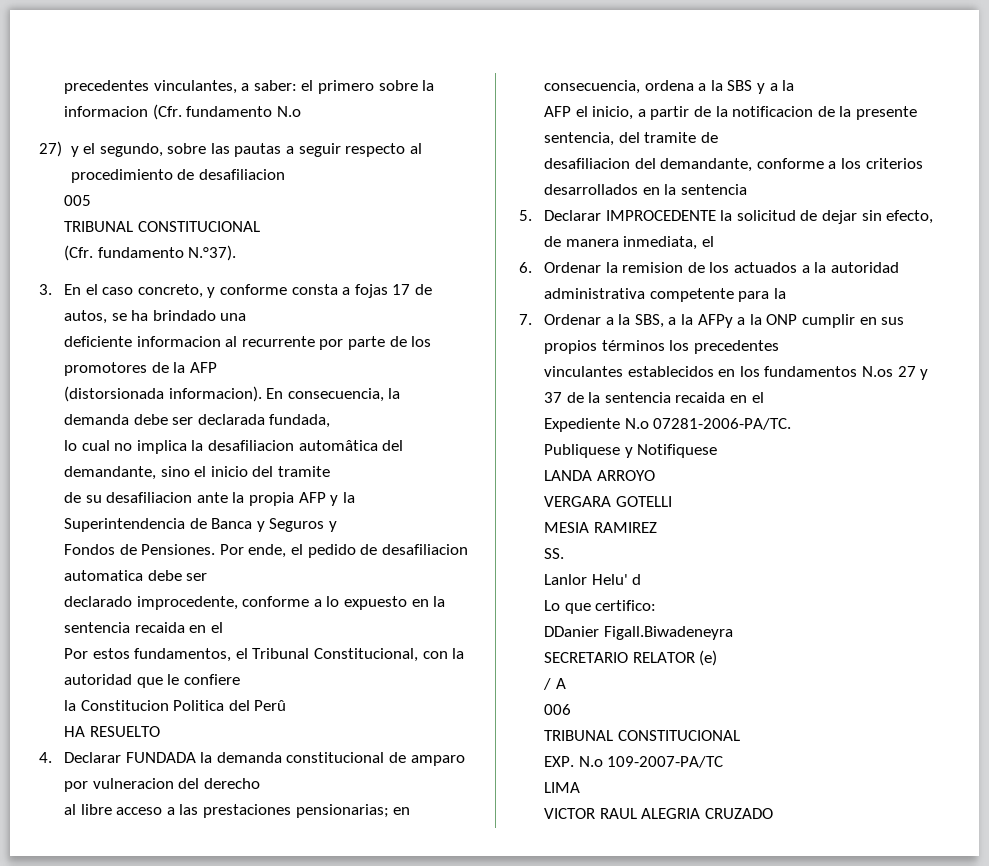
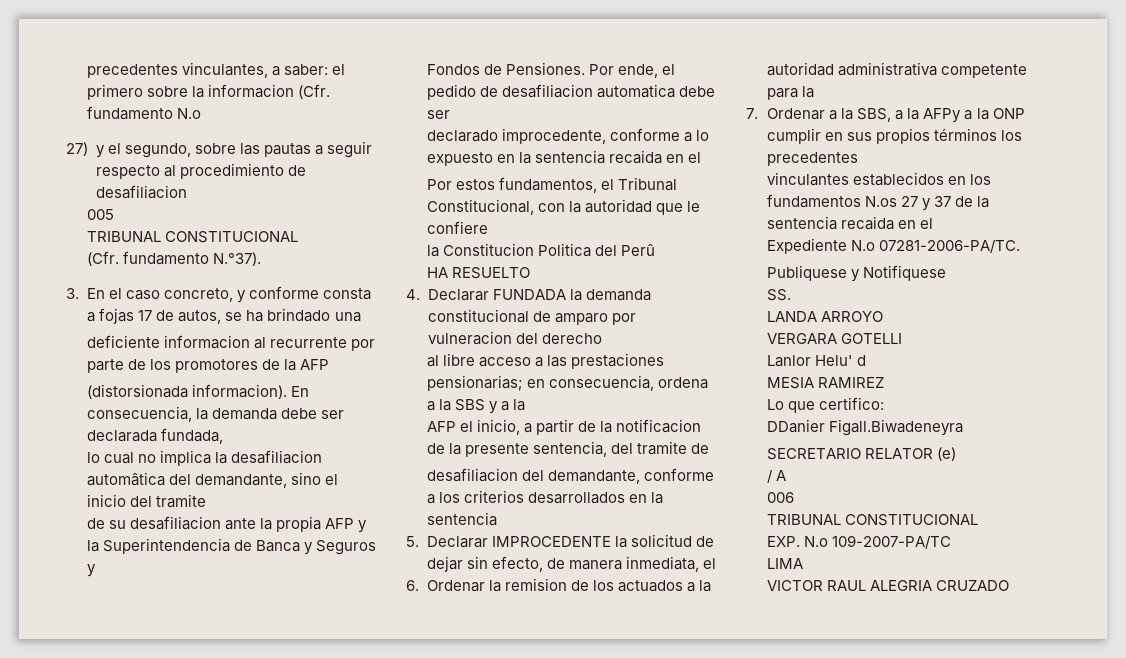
(718, 451) none -> [767,289,792,301] // SS.
[544,522,657,533] [544,548,565,559] // MESIA RAMIREZ // SS. -> (903, 338) none
(642, 579) none -> [767,377,885,389] // MESIA RAMIREZ

